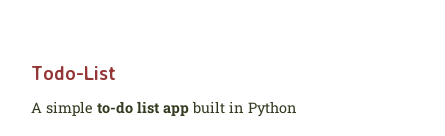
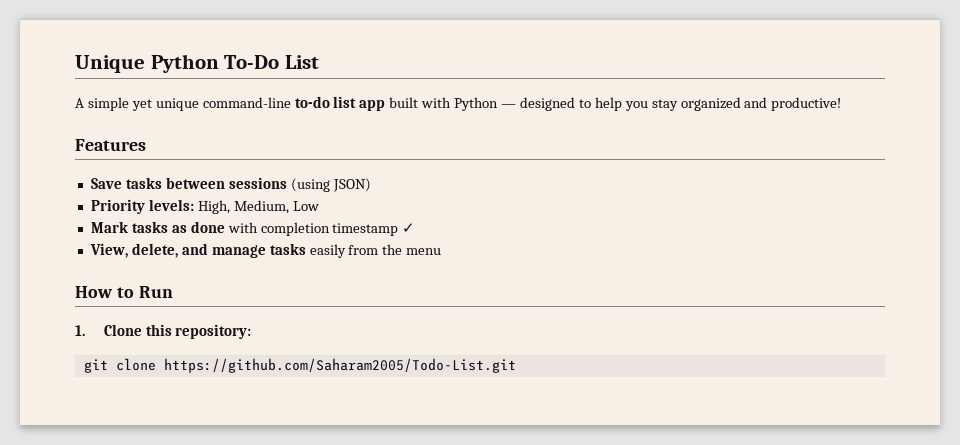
[31,66,116,80] Todo-List -> [75,54,319,73] Unique Python To-Do List
(93, 108) none -> [131,97,291,111] yet unique command-line
[229,101,297,117] in Python -> [421,97,842,111] [75,139,146,151] [90,177,371,192] [90,199,319,214] [90,221,416,236] [89,243,442,258] [75,286,173,298] [75,324,252,339] [83,358,516,373] with Python — designed to help you stay organized and productive! // Features // Save tasks between sessions (using JSON) // Priority levels: High, Medium, Low // Mark tasks as done with completion timestamp ✓ // View, delete, and manage tasks easily from the menu // How to Run // 1. Clone this repository: // git clone https://github.com/Saharam2005/Todo-List.git

